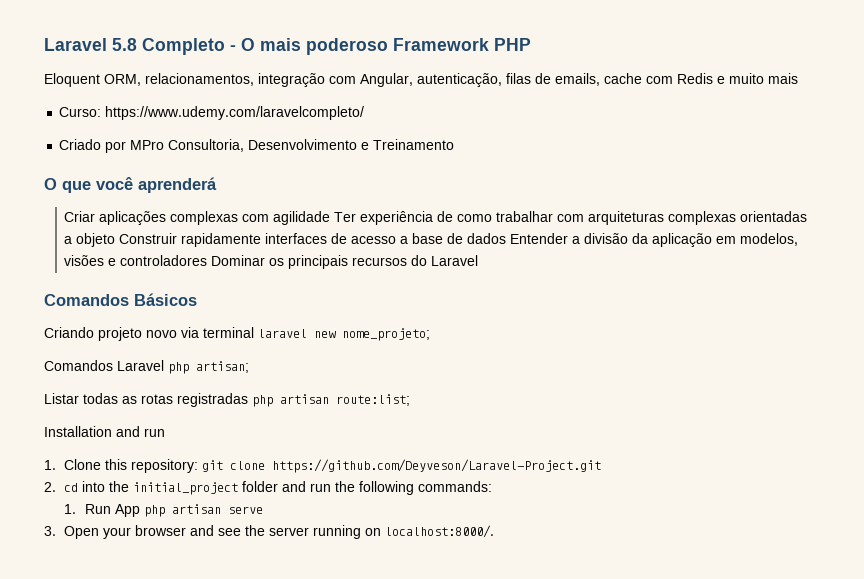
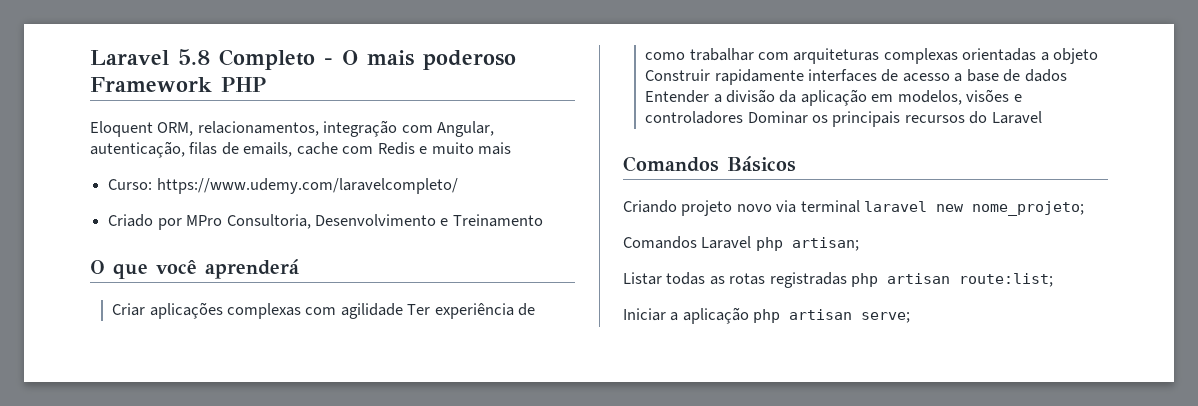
[44,426,165,437] [44,459,602,473] [44,481,493,495] [64,504,263,517] [44,525,495,539] Installation and run // 1. Clone this repository: git clone https://github.com/Deyveson/Laravel-Project.git // 2. cd into the initial_project folder and run the following commands: // 1. Run App php artisan serve // 3. Open your browser and see the server running on localhost:8000/. -> [623,307,911,324] Iniciar a aplicação php artisan serve;

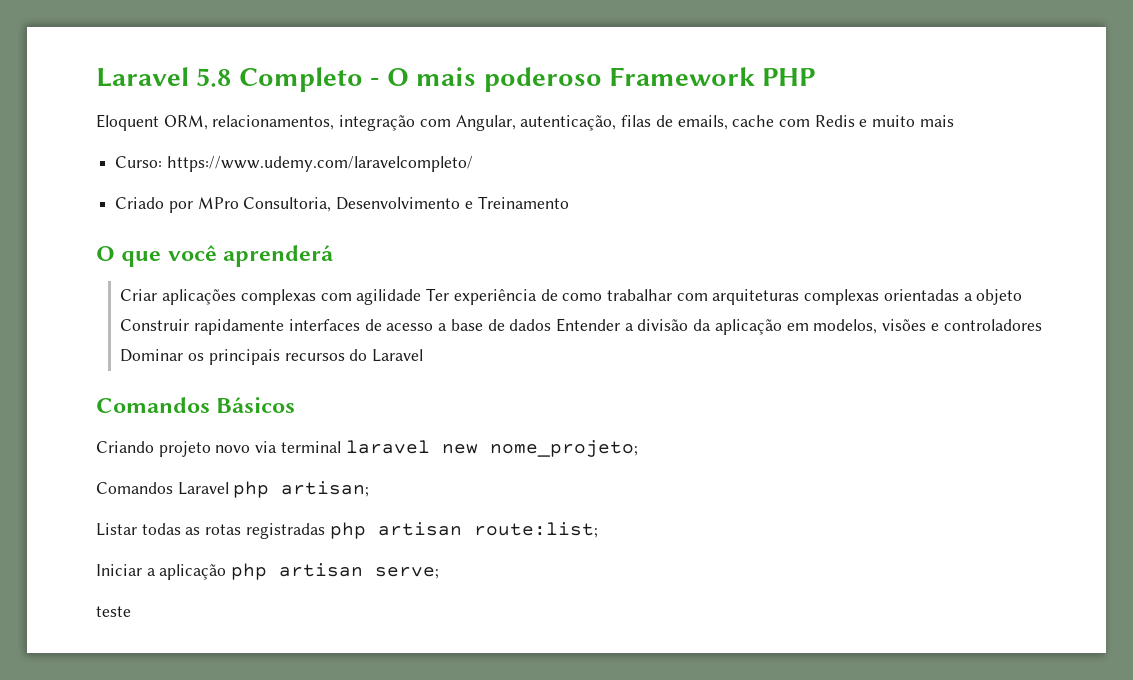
(911, 317) none -> [96,606,131,617] // teste

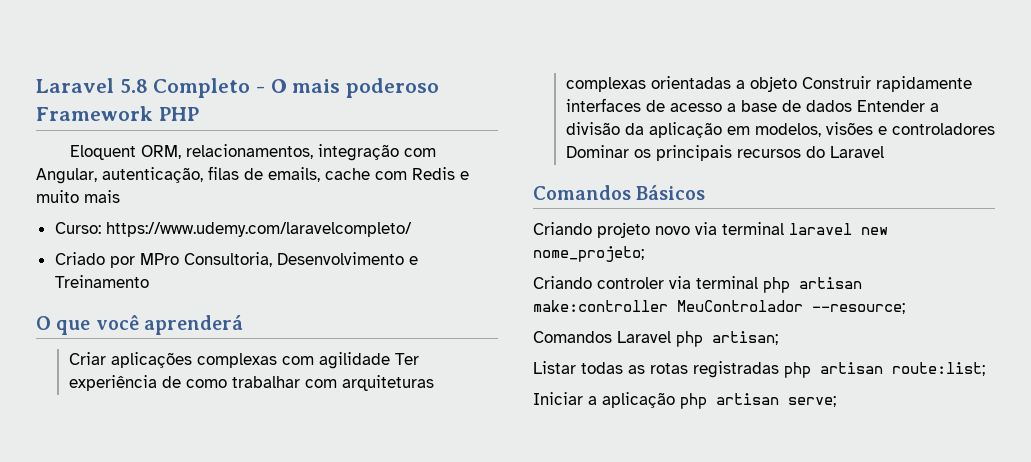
(638, 448) none -> [533,276,862,293] [533,300,905,314] // Criando controler via terminal php artisan make:controller MeuControlador --resource;
[96,606,131,617] // teste -> (836, 401) none

